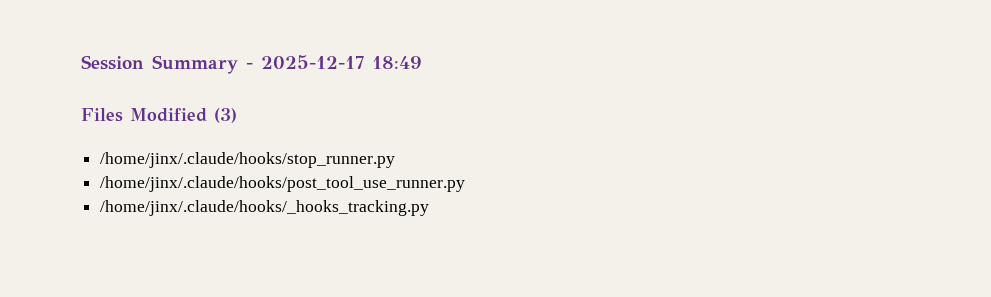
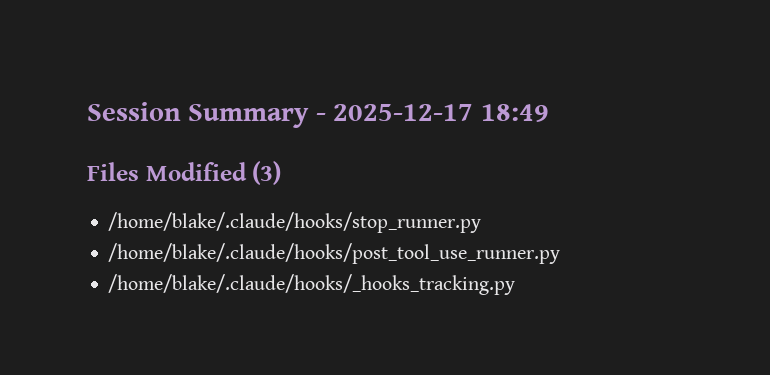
[100,152,396,168] [100,176,466,192] [100,200,430,216] /home/jinx/.claude/hooks/stop_runner.py // /home/jinx/.claude/hooks/post_tool_use_runner.py // /home/jinx/.claude/hooks/_hooks_tracking.py -> [108,212,482,233] [108,243,561,264] [108,274,516,295] /home/blake/.claude/hooks/stop_runner.py // /home/blake/.claude/hooks/post_tool_use_runner.py // /home/blake/.claude/hooks/_hooks_tracking.py

